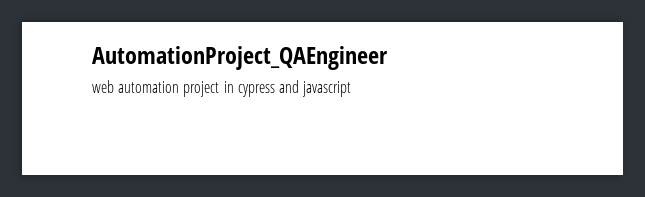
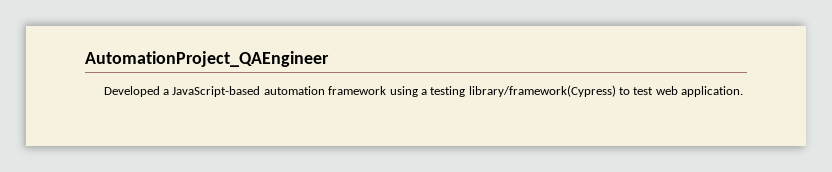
[92,80,352,97] web automation project in cypress and javascript -> [103,85,744,97] Developed a JavaScript-based automation framework using a testing library/framework(Cypress) to test web application.

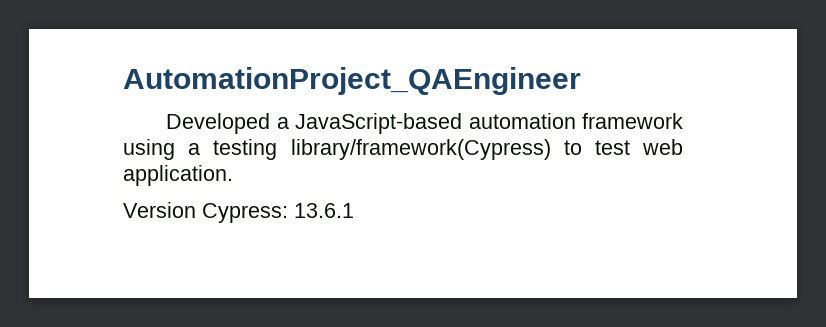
(744, 91) none -> [123,202,354,223] // Version Cypress: 13.6.1

